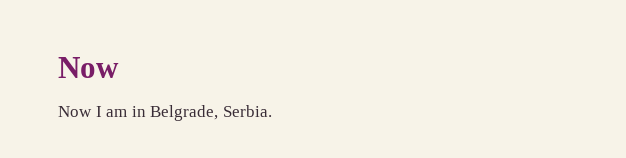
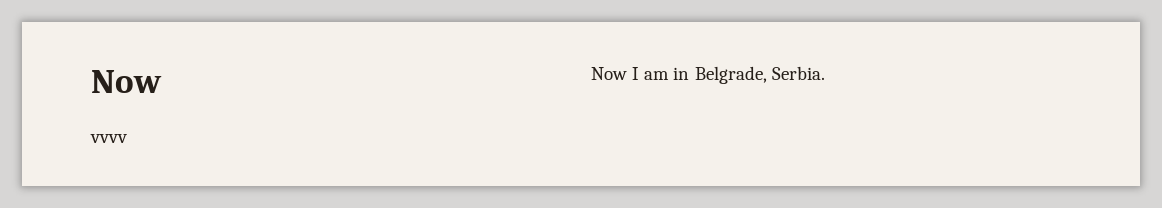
[58,57,119,78] Now -> [91,70,162,93] [90,134,128,143] Now // vvvv

